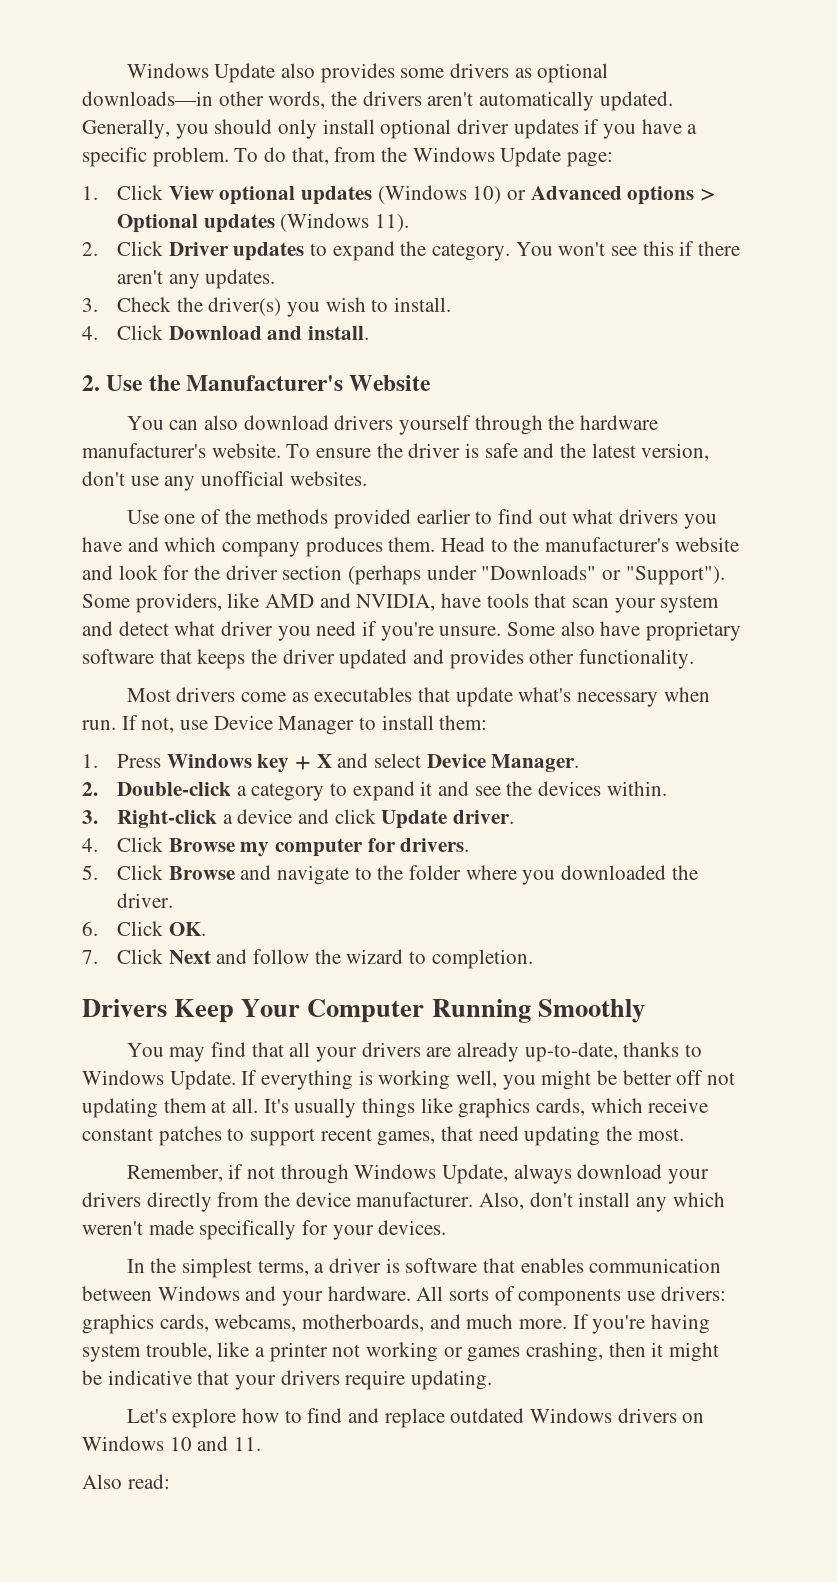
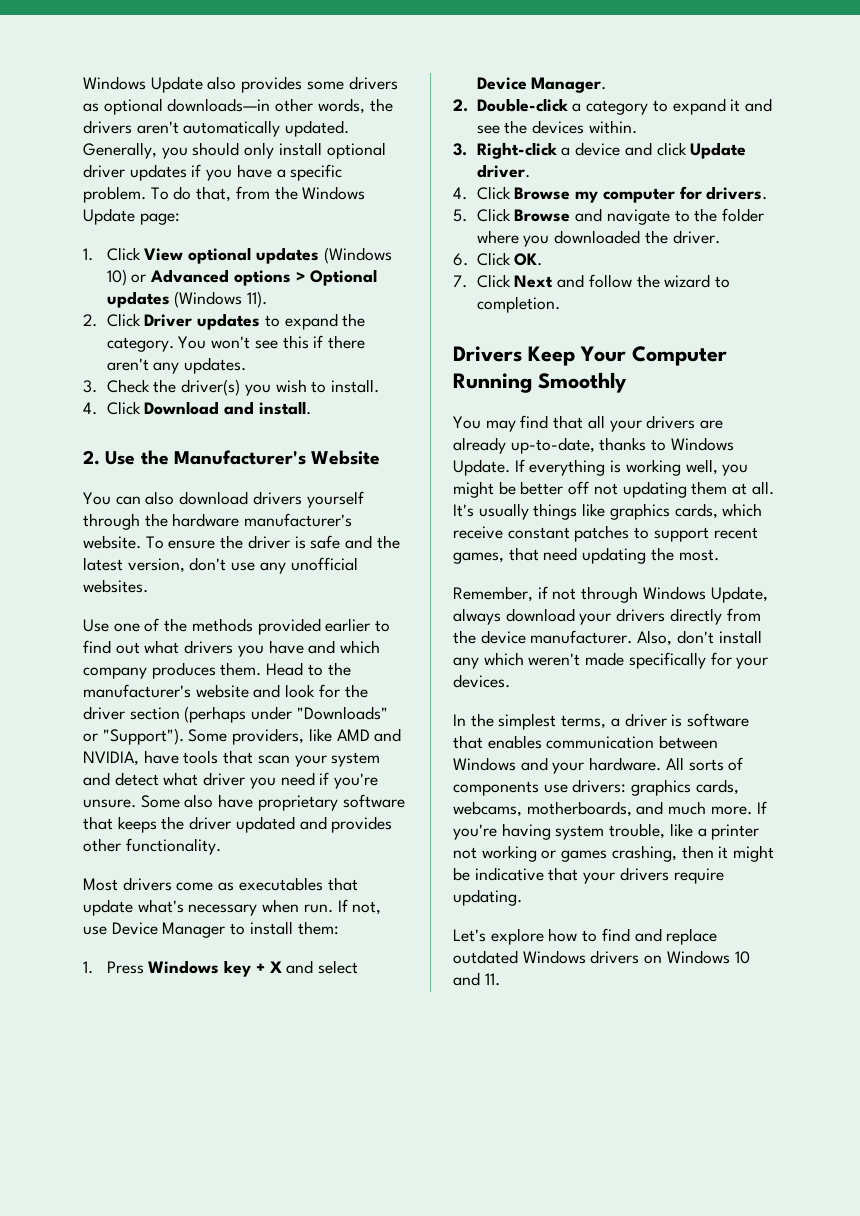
[82,1474,170,1489] // Also read: -> (500, 979) none

